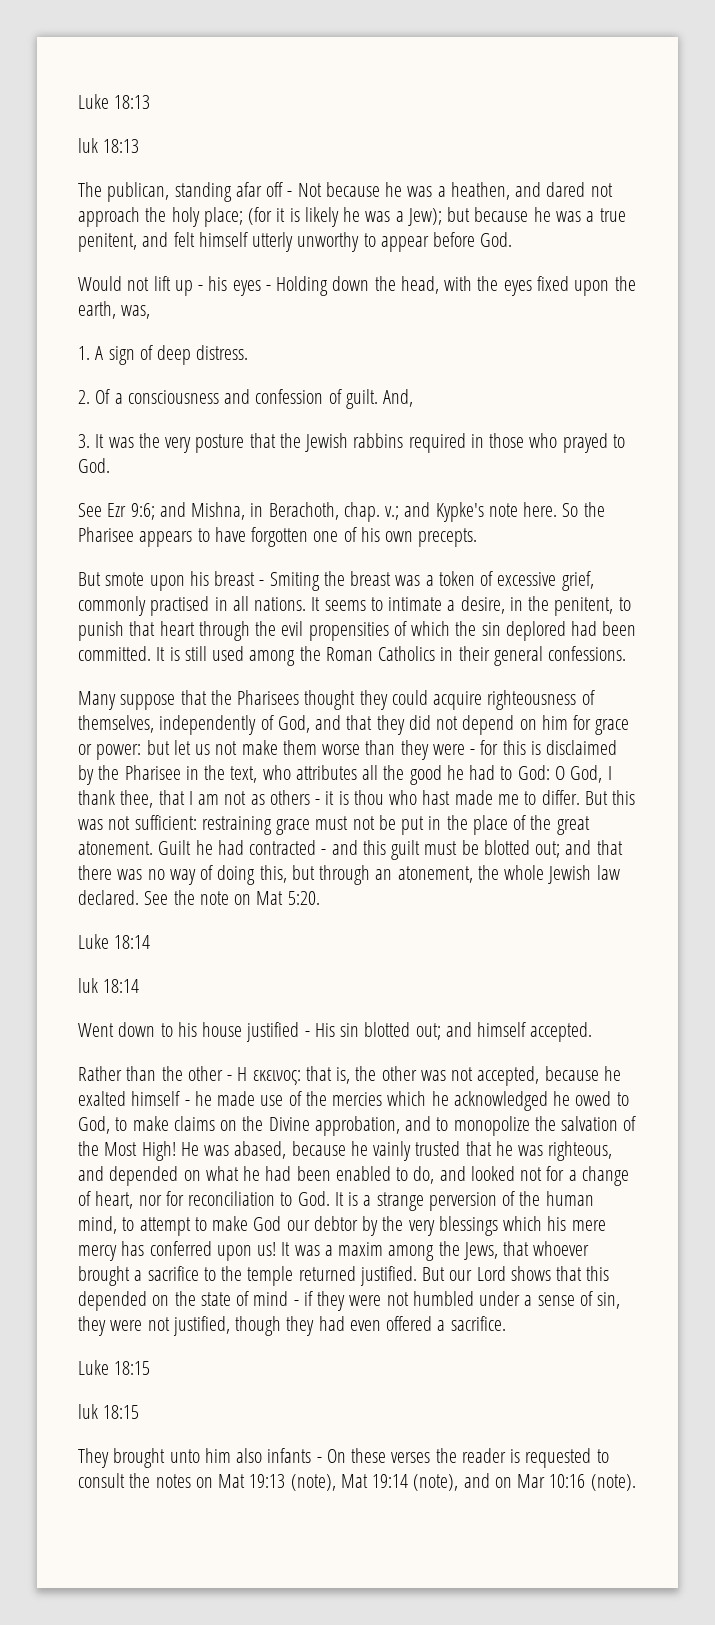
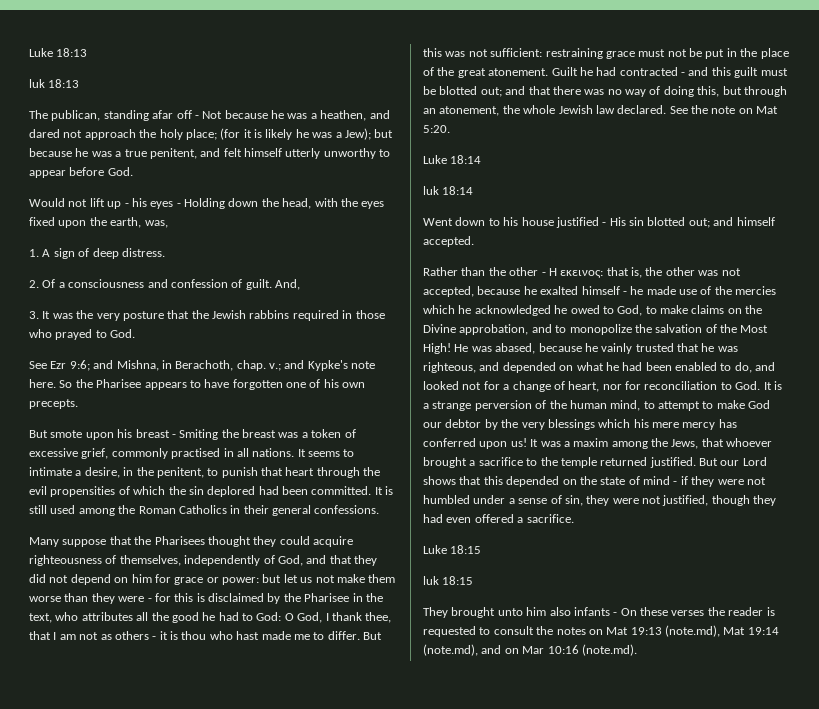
[290,1474,336,1491] (note), -> [665,625,720,637] (note.md),
[413,1474,459,1491] (note), -> [423,644,478,656] (note.md),
[590,1474,636,1491] (note). -> [581,644,637,656] (note.md).

